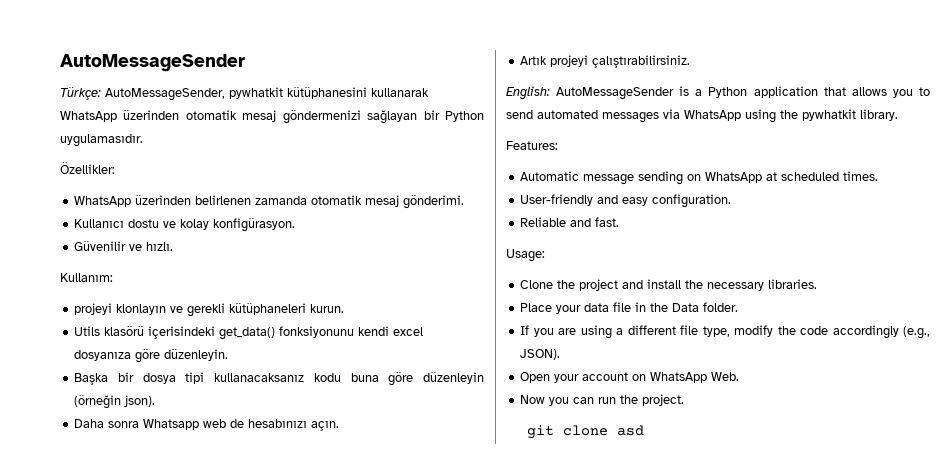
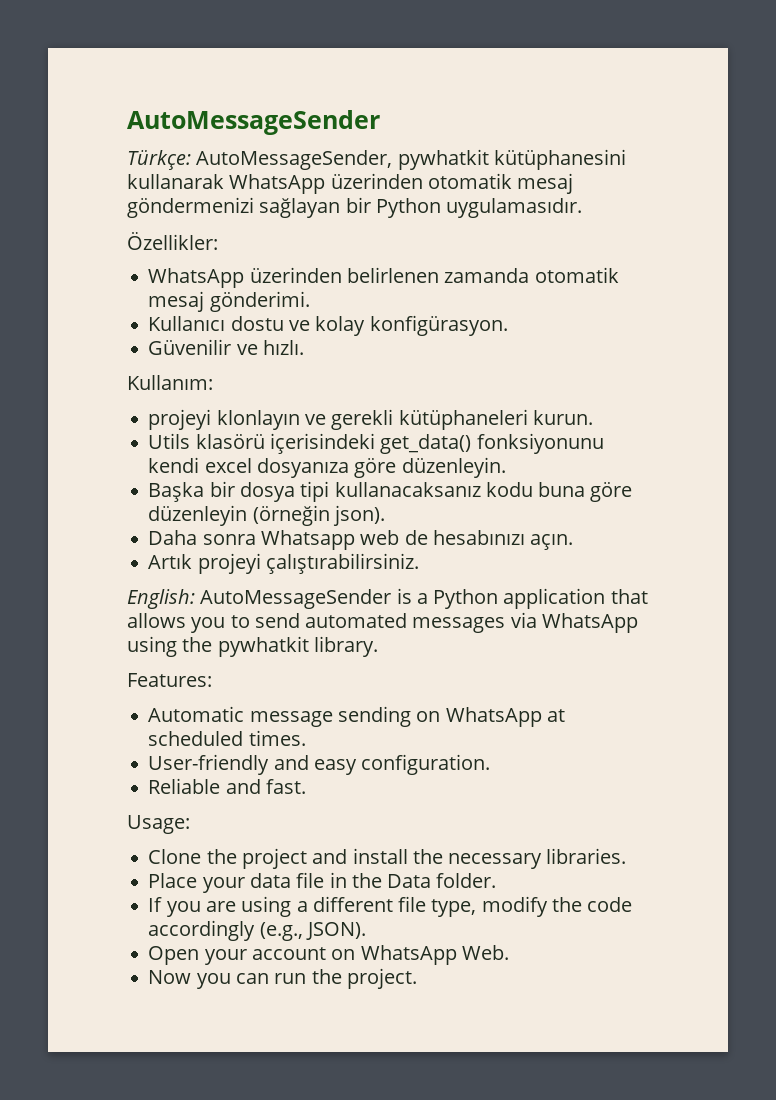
[526,425,644,439] // git clone asd -> (417, 978) none

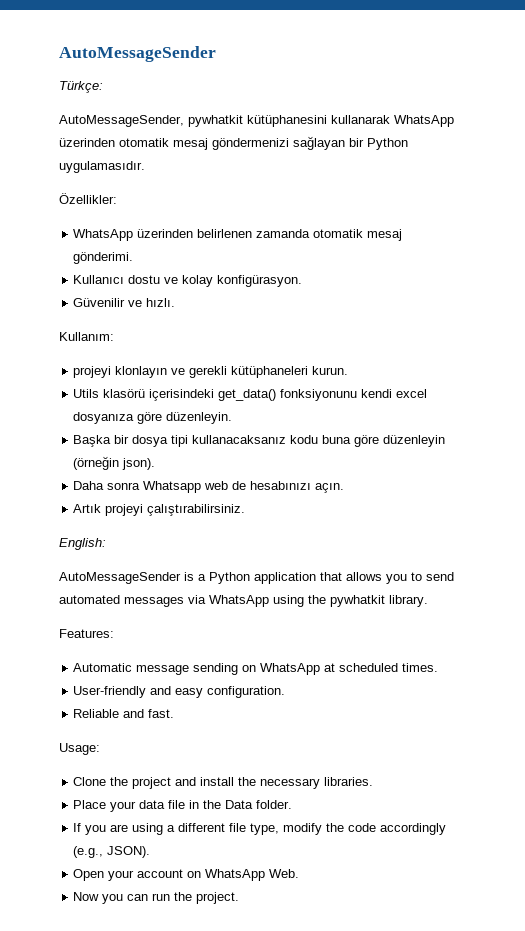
(191, 160) none -> (103, 87) //
(195, 599) none -> (106, 544) //

